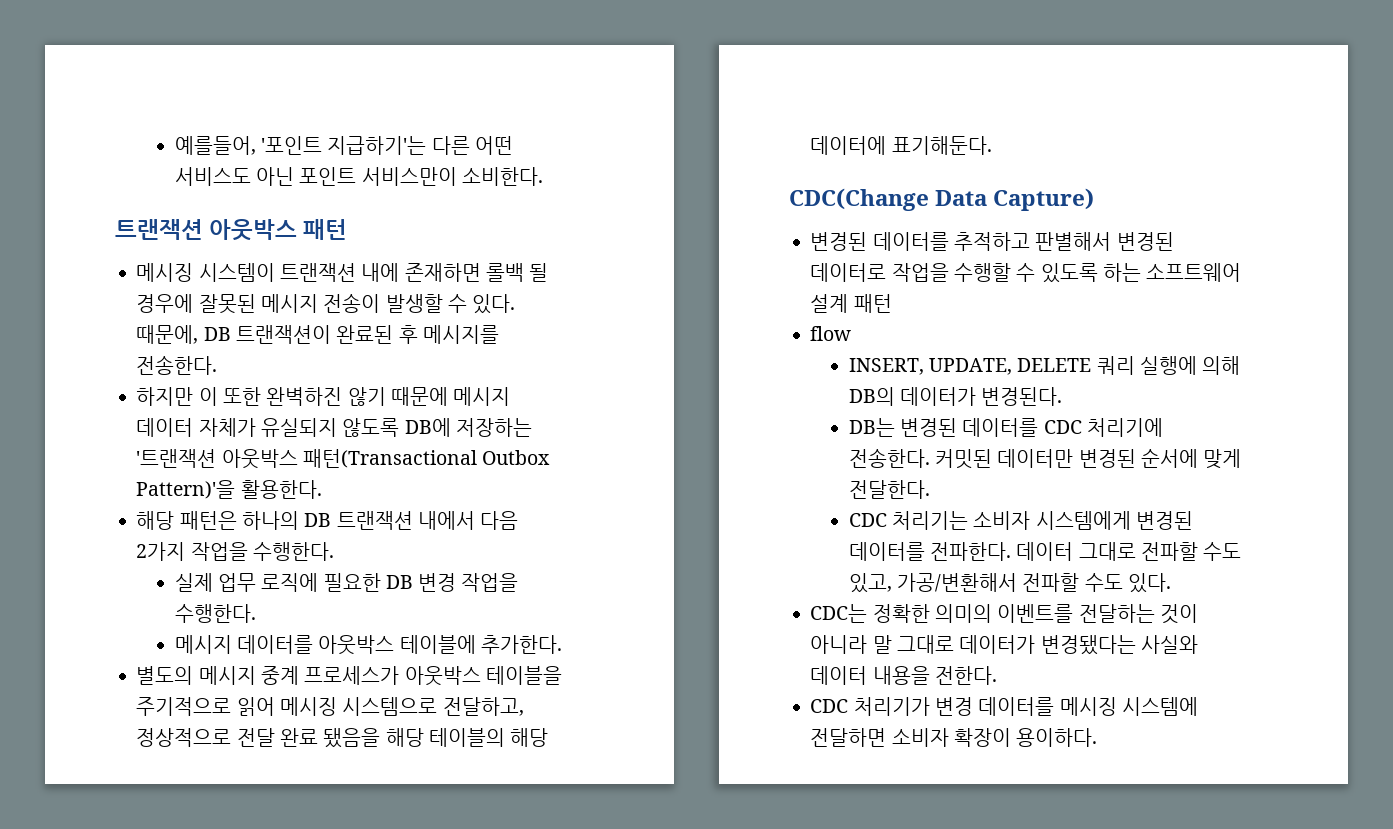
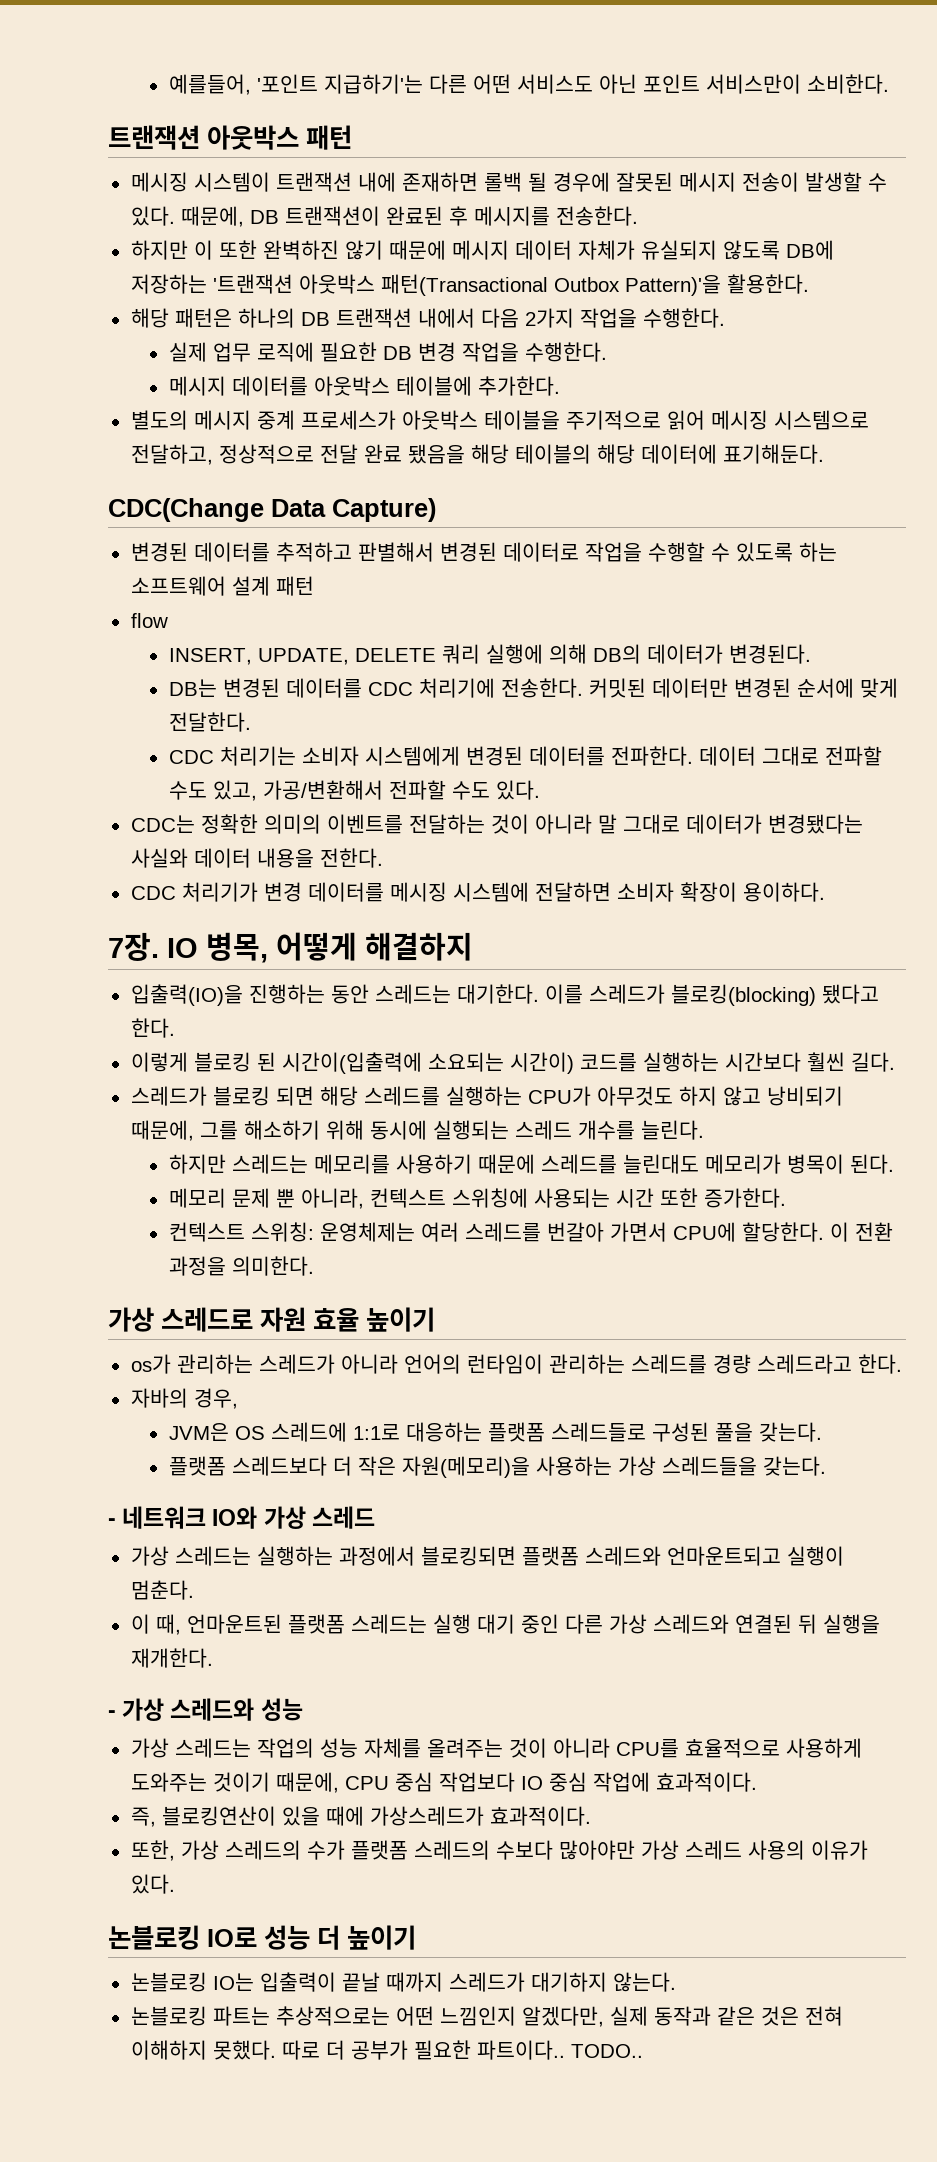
(1098, 737) none -> [108,932,473,963] [130,984,879,1006] [130,1018,175,1038] [130,1052,895,1074] [130,1086,843,1106] [130,1120,704,1141] [168,1154,894,1174] [168,1188,786,1209] [168,1222,893,1242] [168,1256,314,1276] [108,1307,435,1332] [130,1354,902,1374] [130,1388,238,1409] [168,1422,822,1442] [168,1456,826,1478] [108,1506,375,1529] [130,1546,844,1566] [130,1580,194,1600] [130,1614,880,1635] [130,1648,213,1668] [108,1698,303,1721] [130,1738,862,1758] [130,1772,757,1793] [130,1806,591,1827] [130,1840,868,1861] [130,1874,175,1894] [108,1925,416,1950] [130,1972,676,1992] [130,2006,843,2027] [130,2040,643,2060] // 7장. IO 병목, 어떻게 해결하지 // 입출력(IO)을 진행하는 동안 스레드는 대기한다. 이를 스레드가 블로킹(blocking) 됐다고 한다. // 이렇게 블로킹 된 시간이(입출력에 소요되는 시간이) 코드를 실행하는 시간보다 훨씬 길다. // 스레드가 블로킹 되면 해당 스레드를 실행하는 CPU가 아무것도 하지 않고 낭비되기 때문에, 그를 해소하기 위해 동시에 실행되는 스레드 개수를 늘린다. // 하지만 스레드는 메모리를 사용하기 때문에 스레드를 늘린대도 메모리가 병목이 된다. // 메모리 문제 뿐 아니라, 컨텍스트 스위칭에 사용되는 시간 또한 증가한다. // 컨텍스트 스위칭: 운영체제는 여러 스레드를 번갈아 가면서 CPU에 할당한다. 이 전환 과정을 의미한다. // 가상 스레드로 자원 효율 높이기 // os가 관리하는 스레드가 아니라 언어의 런타임이 관리하는 스레드를 경량 스레드라고 한다. // 자바의 경우, // JVM은 OS 스레드에 1:1로 대응하는 플랫폼 스레드들로 구성된 풀을 갖는다. // 플랫폼 스레드보다 더 작은 자원(메모리)을 사용하는 가상 스레드들을 갖는다. // - 네트워크 IO와 가상 스레드 // 가상 스레드는 실행하는 과정에서 블로킹되면 플랫폼 스레드와 언마운트되고 실행이 멈춘다. // 이 때, 언마운트된 플랫폼 스레드는 실행 대기 중인 다른 가상 스레드와 연결된 뒤 실행을 재개한다. // - 가상 스레드와 성능 // 가상 스레드는 작업의 성능 자체를 올려주는 것이 아니라 CPU를 효율적으로 사용하게 도와주는 것이기 때문에, CPU 중심 작업보다 IO 중심 작업에 효과적이다. // 즉, 블로킹연산이 있을 때에 가상스레드가 효과적이다. // 또한, 가상 스레드의 수가 플랫폼 스레드의 수보다 많아야만 가상 스레드 사용의 이유가 있다. // 논블로킹 IO로 성능 더 높이기 // 논블로킹 IO는 입출력이 끝날 때까지 스레드가 대기하지 않는다. // 논블로킹 파트는 추상적으로는 어떤 느낌인지 알겠다만, 실제 동작과 같은 것은 전혀 이해하지 못했다. 따로 더 공부가 필요한 파트이다.. TODO..

